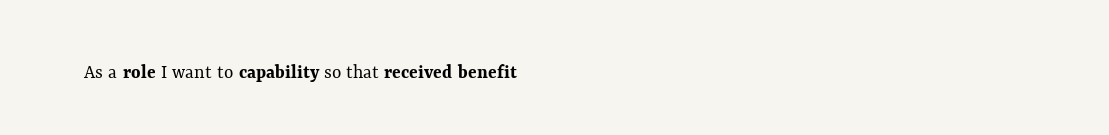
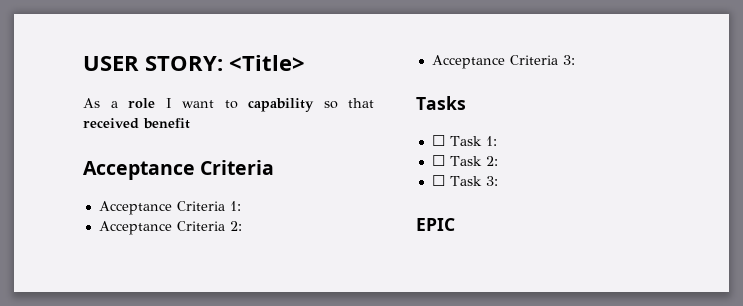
(84, 72) none -> [83,55,305,71] USER STORY: <Title> //
(517, 71) none -> [83,160,275,180] [98,201,241,215] [98,221,242,235] [431,55,575,69] [416,96,466,110] [431,135,497,146] [431,155,498,166] [431,175,498,186] [416,218,455,231] // Acceptance Criteria // Acceptance Criteria 1: // Acceptance Criteria 2: // Acceptance Criteria 3: // Tasks // ☐ Task 1: // ☐ Task 2: // ☐ Task 3: // EPIC

